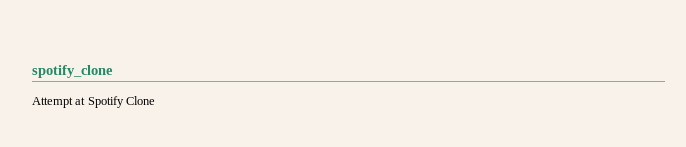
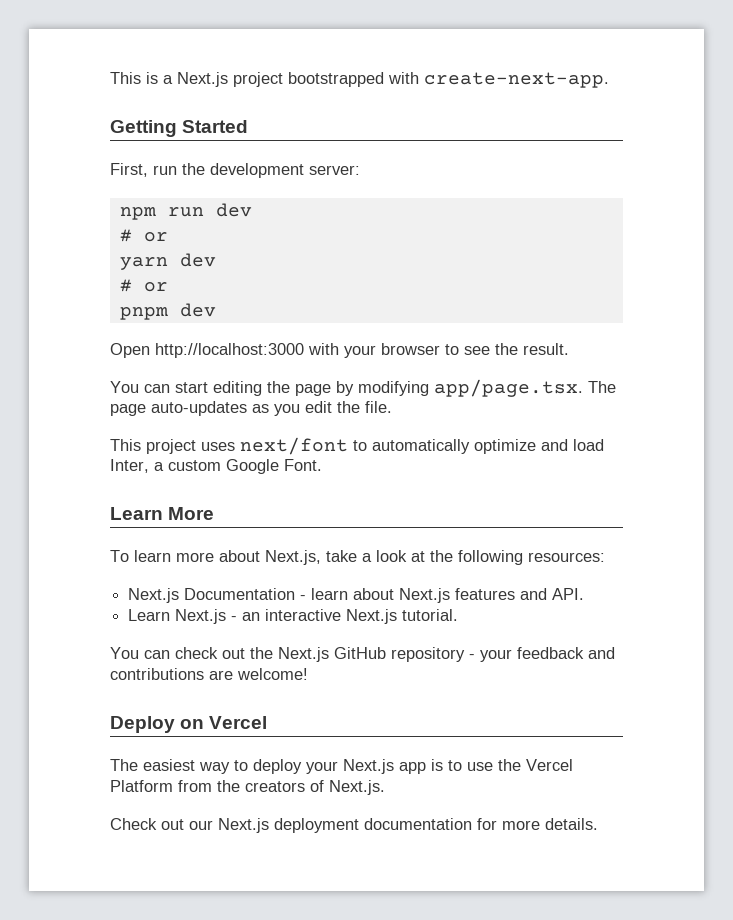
[32,65,113,78] [32,96,156,108] spotify_clone // Attempt at Spotify Clone -> [110,72,609,88] [110,120,249,137] [110,163,360,178] [119,203,252,220] [119,229,168,242] [119,253,216,270] [119,279,168,292] [119,303,216,320] [110,343,569,358] [110,379,616,397] [110,401,392,416] [110,437,604,455] [110,459,322,474] [110,507,215,520] [110,550,605,565] [128,588,585,603] [128,609,459,624] [110,647,615,662] [110,668,308,680] [110,716,268,733] [110,759,573,774] [110,780,385,795] [110,818,598,833] This is a Next.js project bootstrapped with create-next-app. // Getting Started // First, run the development server: // npm run dev // # or // yarn dev // # or // pnpm dev // Open http://localhost:3000 with your browser to see the result. // You can start editing the page by modifying app/page.tsx. The page auto-updates as you edit the file. // This project uses next/font to automatically optimize and load Inter, a custom Google Font. // Learn More // To learn more about Next.js, take a look at the following resources: // Next.js Documentation - learn about Next.js features and API. // Learn Next.js - an interactive Next.js tutorial. // You can check out the Next.js GitHub repository - your feedback and contributions are welcome! // Deploy on Vercel // The easiest way to deploy your Next.js app is to use the Vercel Platform from the creators of Next.js. // Check out our Next.js deployment documentation for more details.

